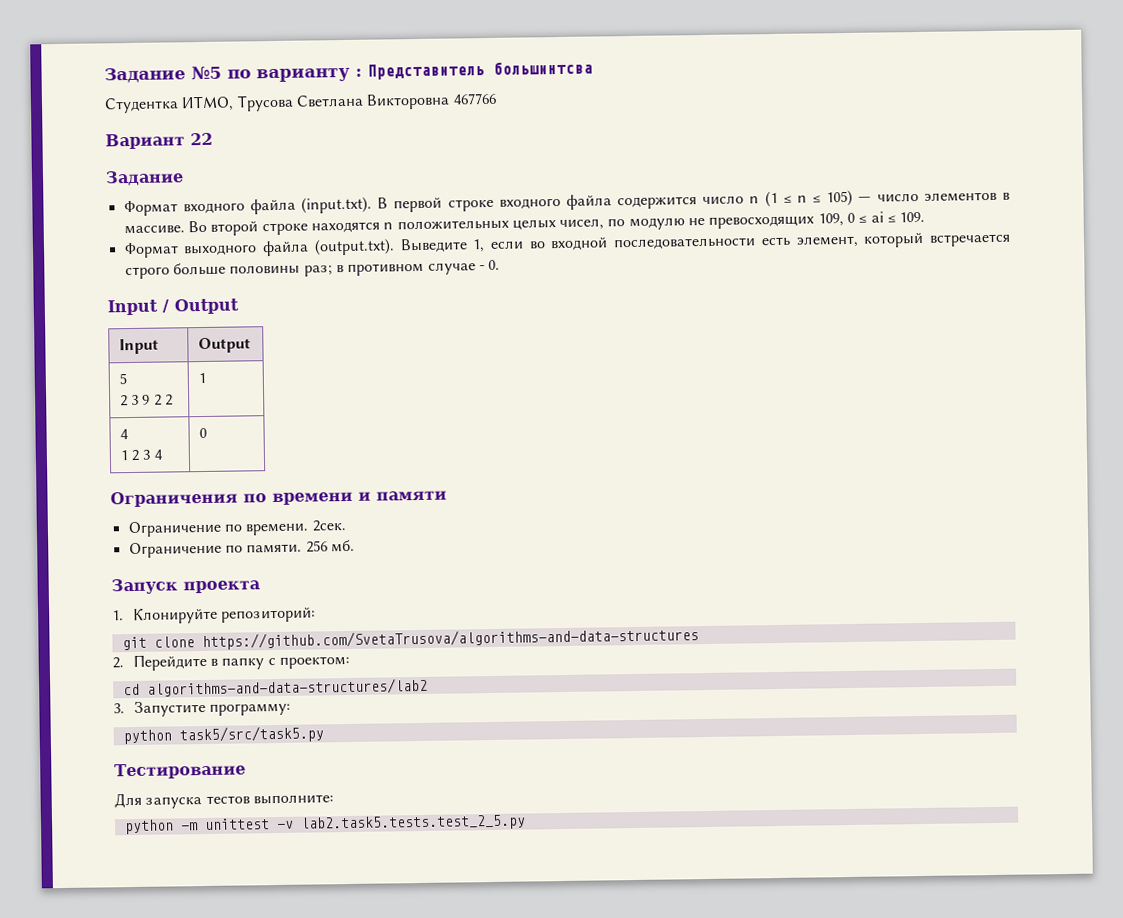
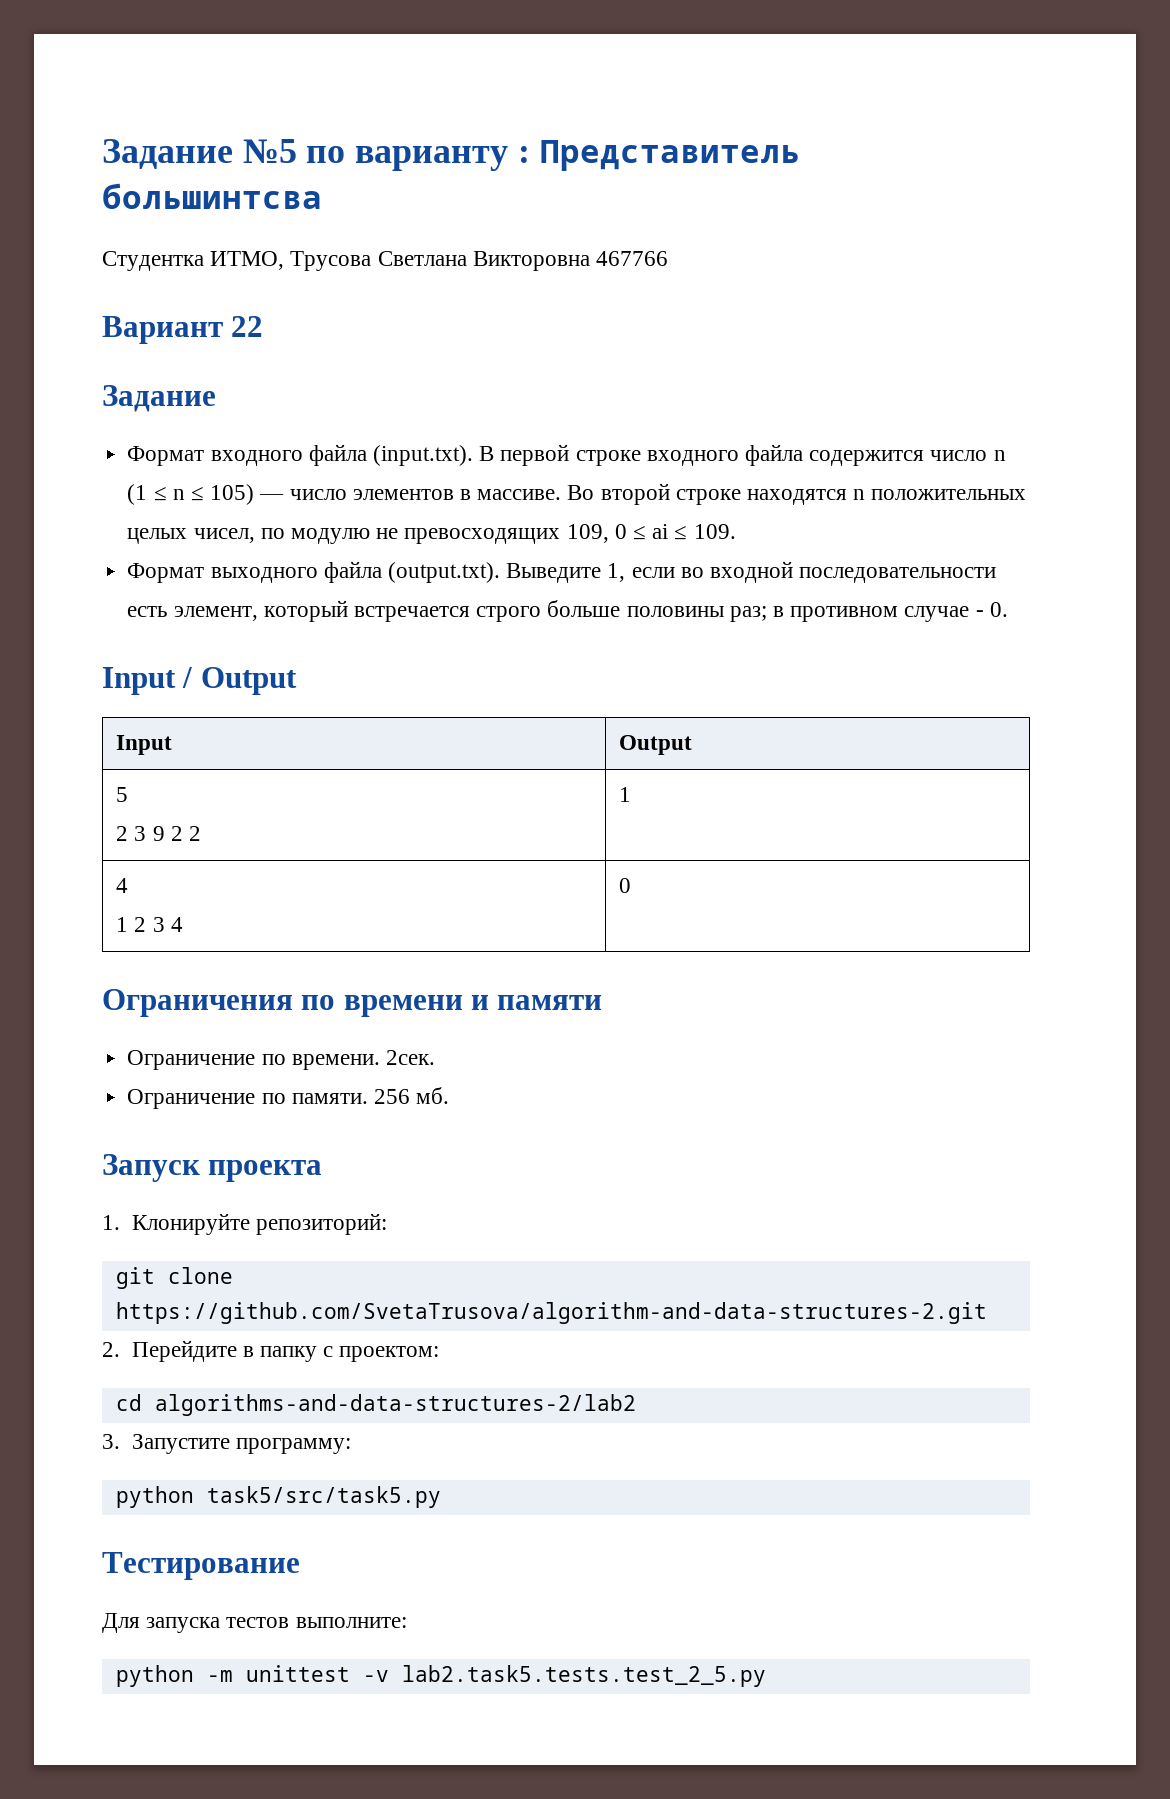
[201,627,699,651] https://github.com/SvetaTrusova/algorithms-and-data-structures -> [115,1302,987,1324] https://github.com/SvetaTrusova/algorithm-and-data-structures-2.git
[146,677,428,697] algorithms-and-data-structures/lab2 -> [154,1394,636,1416] algorithms-and-data-structures-2/lab2

